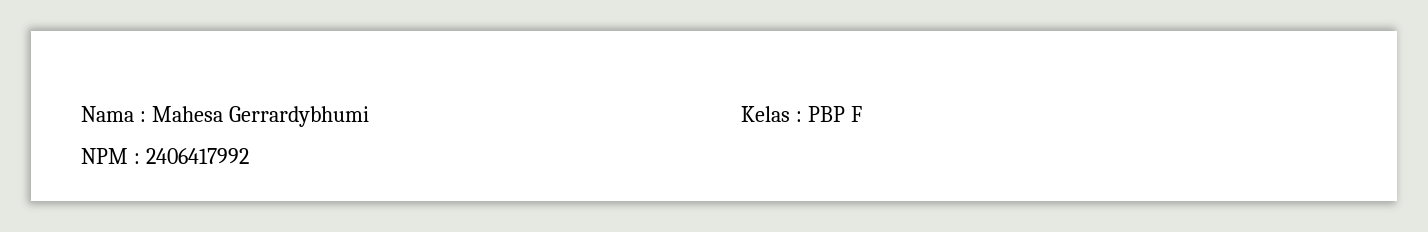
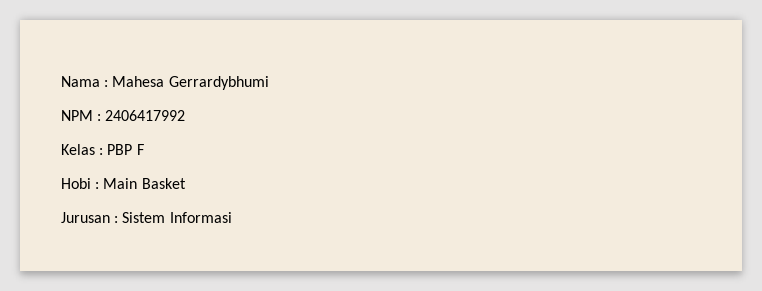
(862, 114) none -> [61,178,186,189] [61,212,232,223] // Hobi : Main Basket // Jurusan : Sistem Informasi

